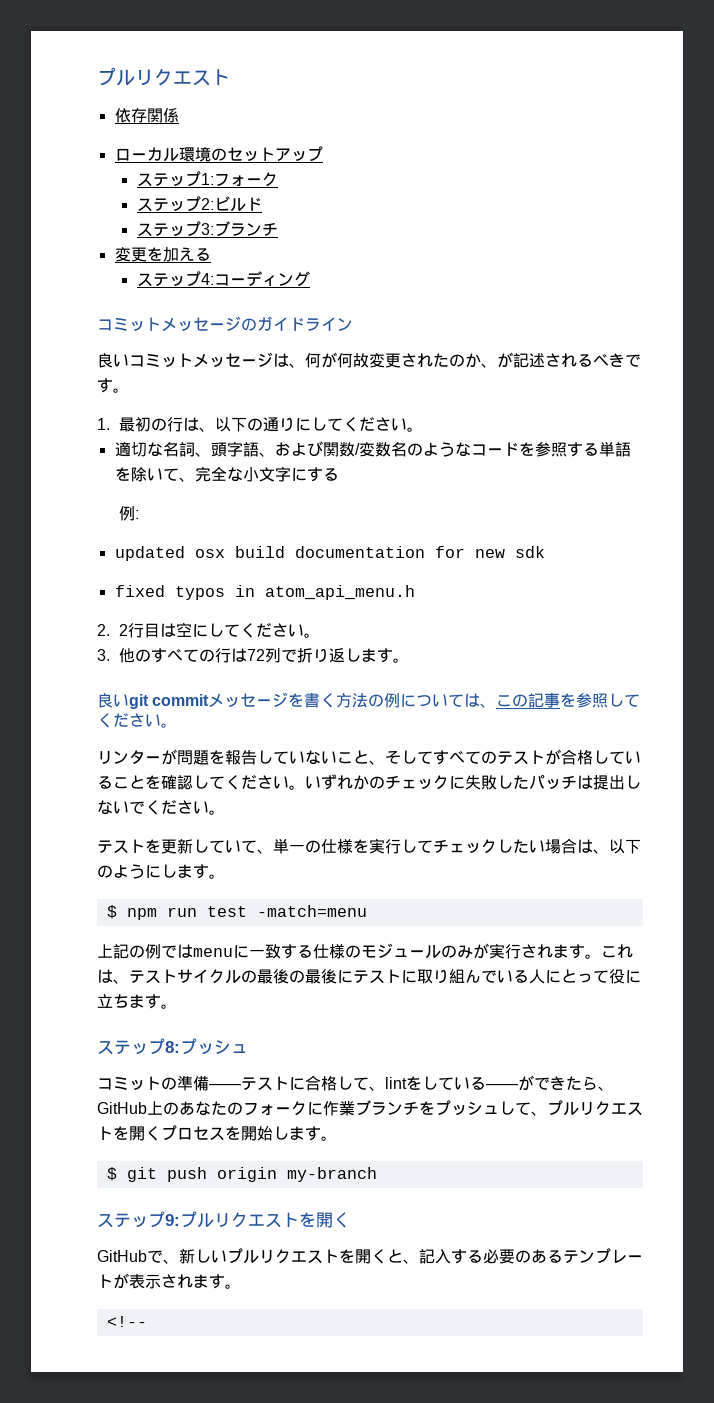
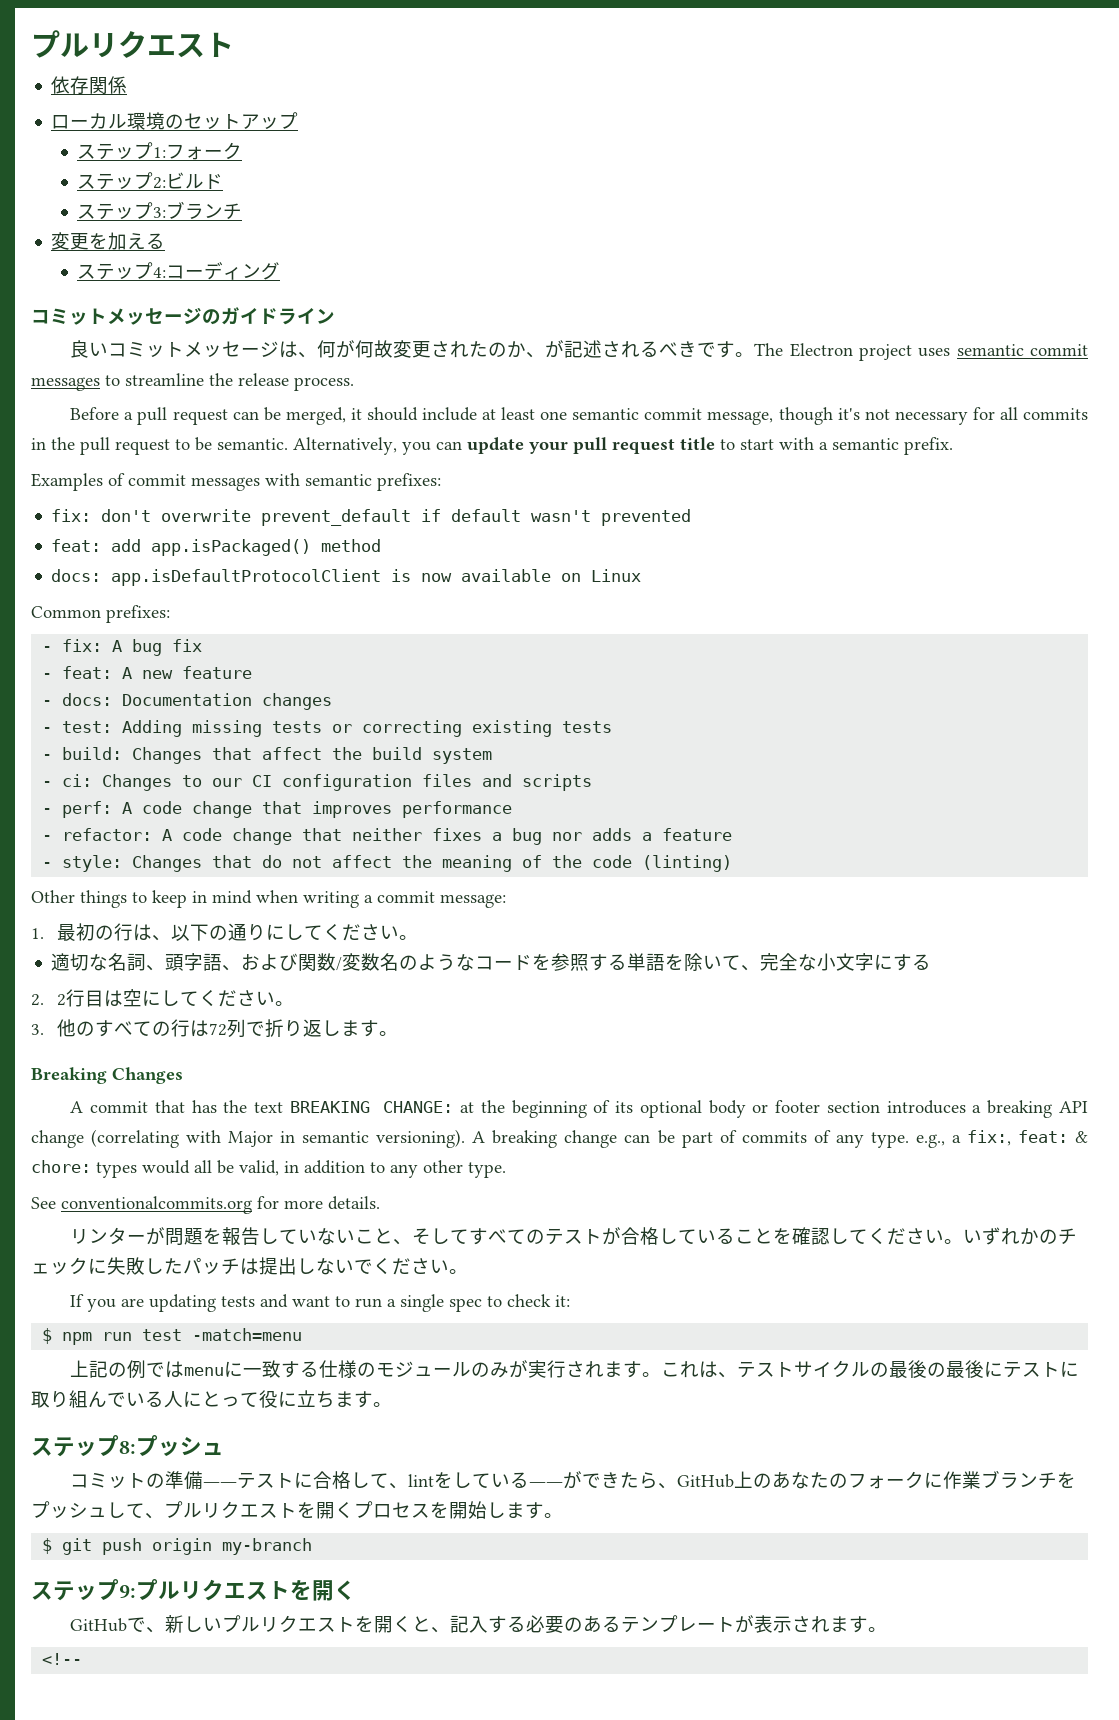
(129, 390) none -> [754,343,1088,361] [31,373,354,391] [70,407,1088,425] [31,437,953,455] [31,473,441,491] [51,509,692,526] [51,539,382,556] [51,569,642,586] [31,605,170,623] [42,639,203,656] [42,666,253,679] [42,693,333,710] [42,720,613,737] [42,747,493,764] [42,774,593,791] [42,801,513,818] [42,828,733,845] [42,855,733,872] [31,890,506,908] The Electron project uses semantic commit messages to streamline the release process. // Before a pull request can be merged, it should include at least one semantic commit message, though it's not necessary for all commits in the pull request to be semantic. Alternatively, you can update your pull request title to start with a semantic prefix. // Examples of commit messages with semantic prefixes: // fix: don't overwrite prevent_default if default wasn't prevented // feat: add app.isPackaged() method // docs: app.isDefaultProtocolClient is now available on Linux // Common prefixes: // - fix: A bug fix // - feat: A new feature // - docs: Documentation changes // - test: Adding missing tests or correcting existing tests // - build: Changes that affect the build system // - ci: Changes to our CI configuration files and scripts // - perf: A code change that improves performance // - refactor: A code change that neither fixes a bug nor adds a feature // - style: Changes that do not affect the meaning of the code (linting) // Other things to keep in mind when writing a commit message:
[119,506,140,521] [114,546,545,561] [114,585,415,600] // 例: // updated osx build documentation for new sdk // fixed typos in atom_api_menu.h -> (932, 962) none
[97,692,641,709] [97,713,177,728] 良いgit commitメッセージを書く方法の例については、この記事を参照してください。 -> [31,1067,183,1084] [70,1100,1088,1118] [31,1129,1088,1148] [31,1160,506,1178] [31,1196,380,1214] Breaking Changes // A commit that has the text BREAKING CHANGE: at the beginning of its optional body or footer section introduces a breaking API change (correlating with Major in semantic versioning). A breaking change can be part of commits of any type. e.g., a fix:, feat: & chore: types would all be valid, in addition to any other type. // See conventionalcommits.org for more details.
[97,838,641,854] [97,864,225,879] テストを更新していて、単一の仕様を実行してチェックしたい場合は、以下のようにします。 -> [70,1294,571,1312] If you are updating tests and want to run a single spec to check it:

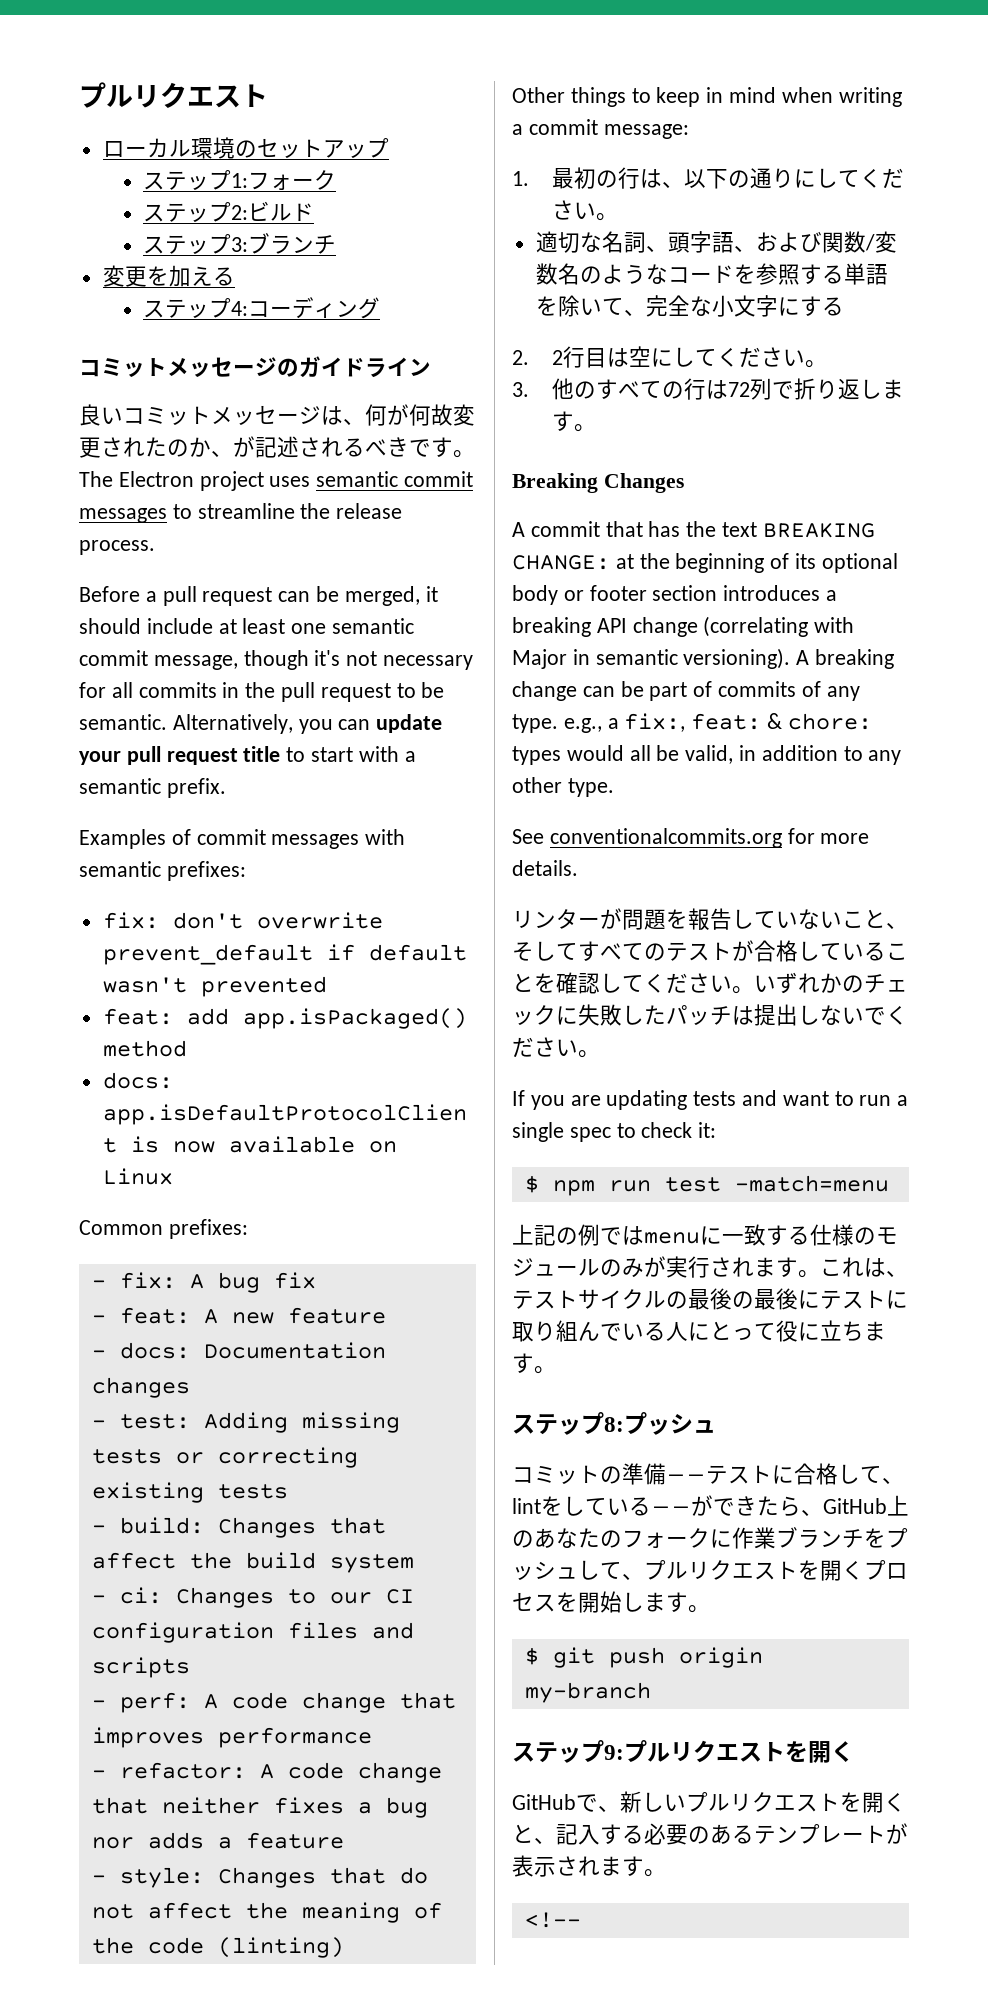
[31,30,234,58] [51,76,128,94] プルリクエスト // 依存関係 -> [79,82,268,108] プルリクエスト

